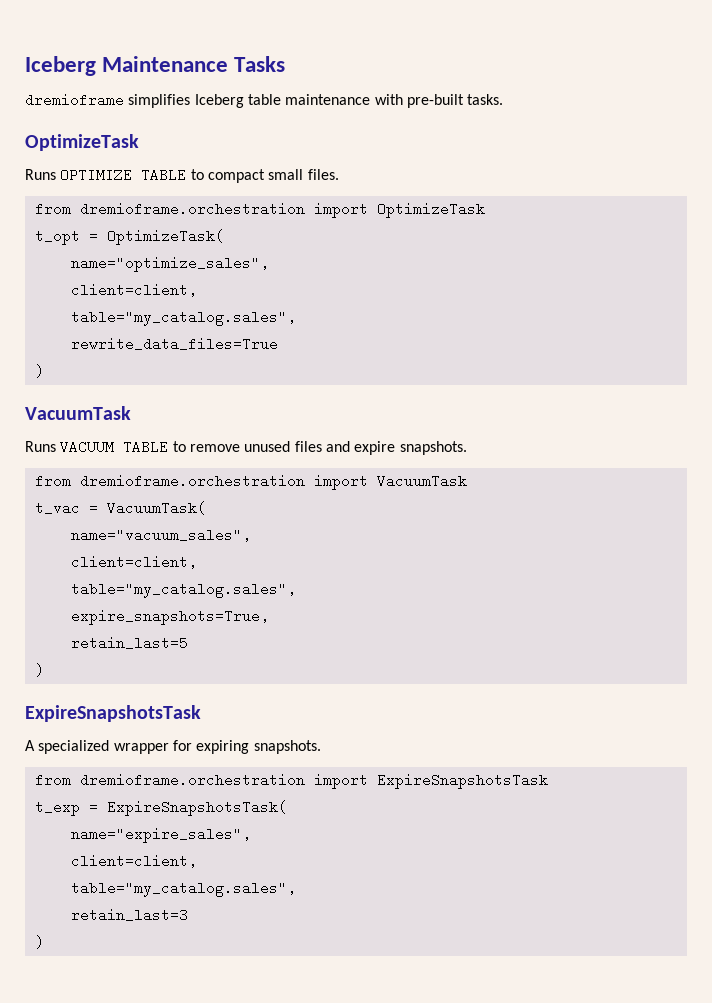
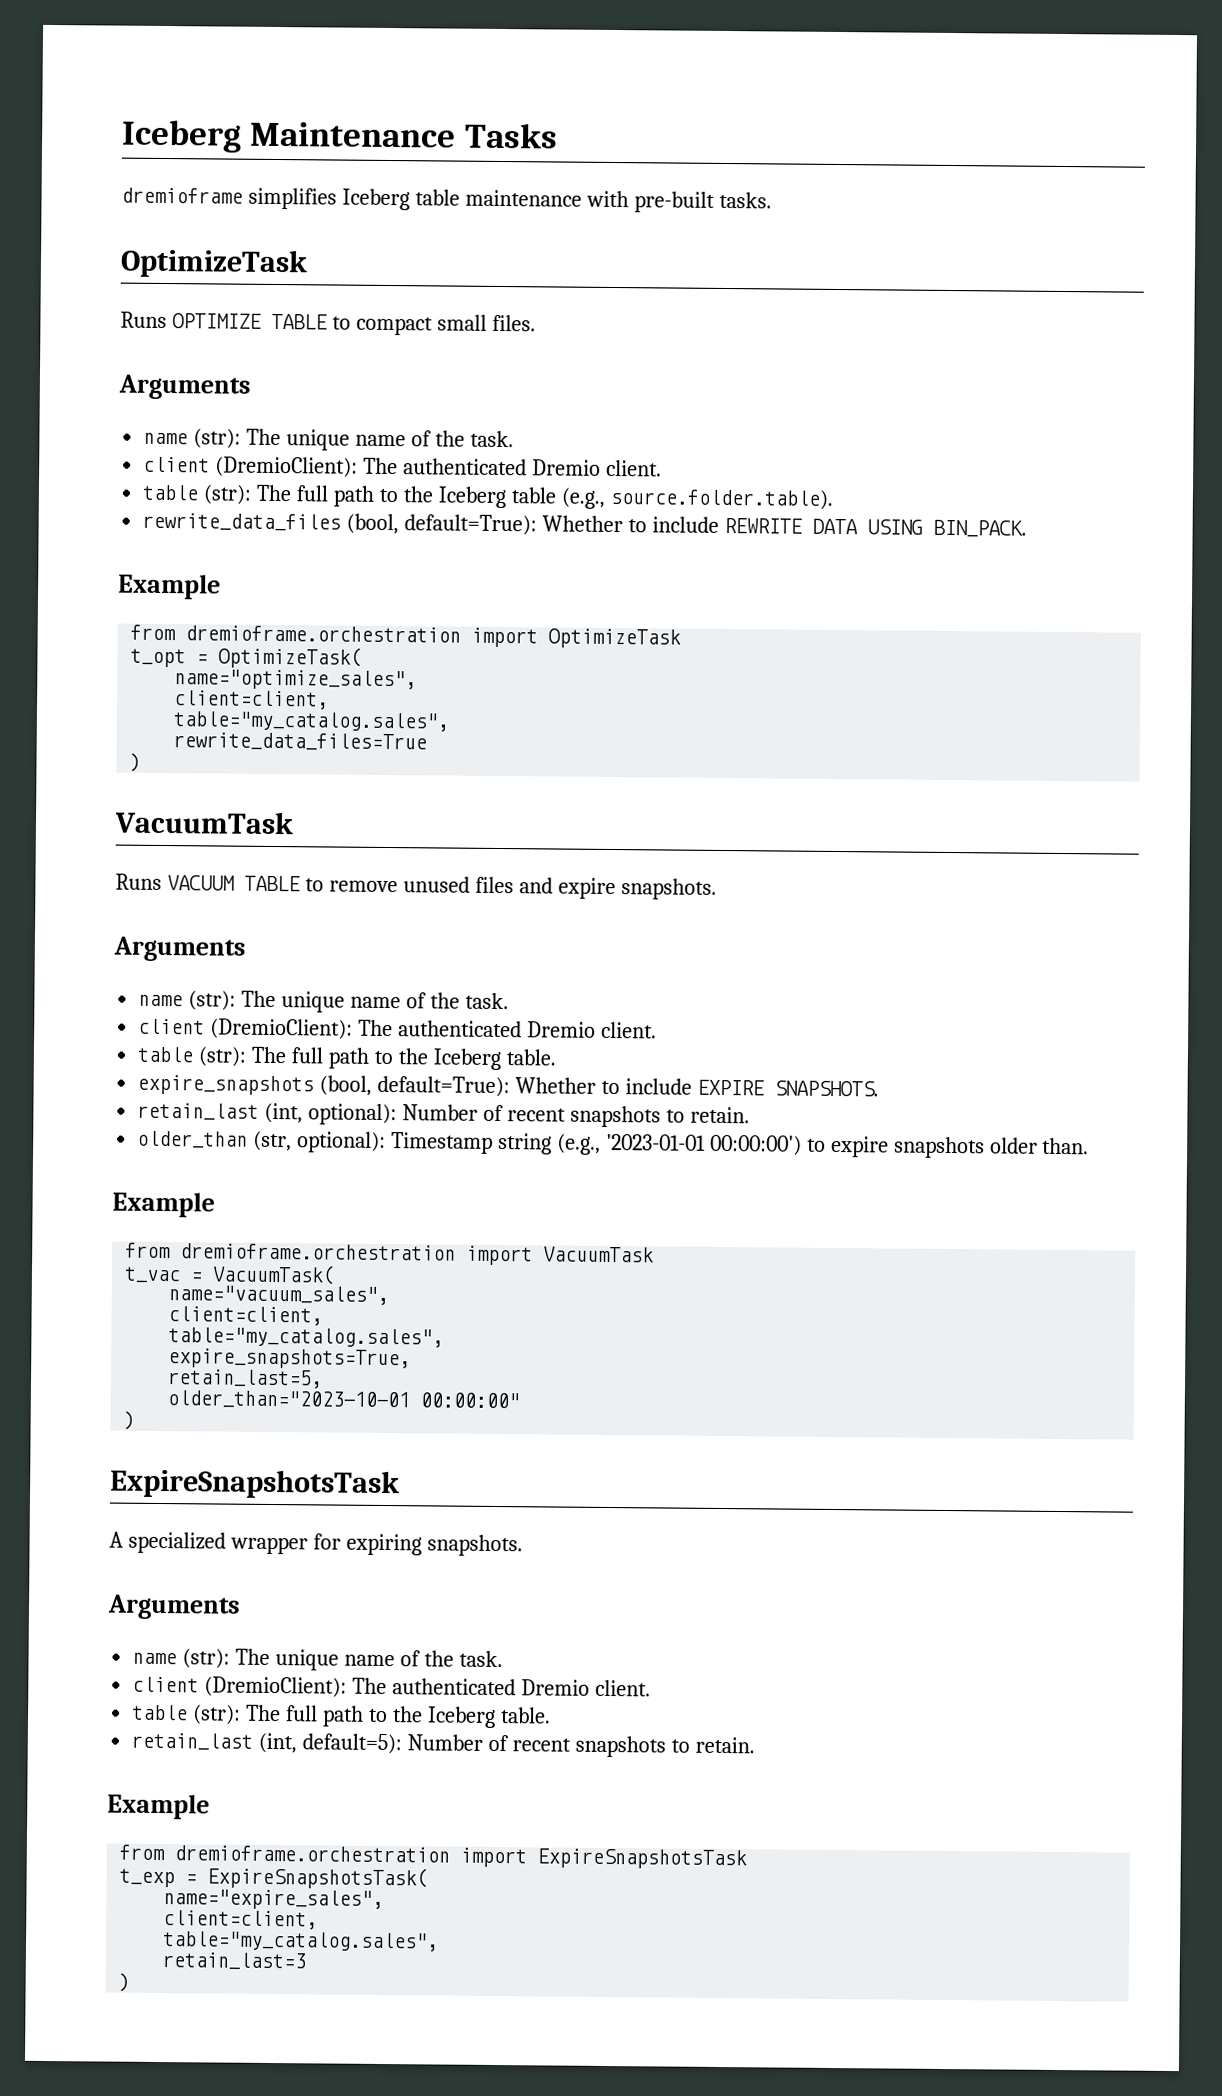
(339, 174) none -> [118,374,251,400] [143,428,514,451] [143,456,662,478] [142,484,833,510] [142,512,1027,538] [117,573,221,600] // Arguments // name (str): The unique name of the task. // client (DremioClient): The authenticated Dremio client. // table (str): The full path to the Iceberg table (e.g., source.folder.table). // rewrite_data_files (bool, default=True): Whether to include REWRITE DATA USING BIN_PACK. // Example
(467, 448) none -> [113,936,246,962] [138,990,509,1013] [138,1018,657,1040] [137,1046,556,1071] [137,1074,879,1098] [137,1102,750,1128] [137,1130,1090,1159] [112,1191,215,1218] // Arguments // name (str): The unique name of the task. // client (DremioClient): The authenticated Dremio client. // table (str): The full path to the Iceberg table. // expire_snapshots (bool, default=True): Whether to include EXPIRE SNAPSHOTS. // retain_last (int, optional): Number of recent snapshots to retain. // older_than (str, optional): Timestamp string (e.g., '2023-01-01 00:00:00') to expire snapshots older than. // Example
[70,636,188,650] retain_last=5 -> [167,1369,324,1389] [167,1390,521,1410] retain_last=5, // older_than="2023-10-01 00:00:00"
(321, 747) none -> [107,1594,241,1620] [132,1648,503,1671] [132,1676,651,1698] [132,1704,551,1728] [131,1732,755,1758] [107,1793,210,1820] // Arguments // name (str): The unique name of the task. // client (DremioClient): The authenticated Dremio client. // table (str): The full path to the Iceberg table. // retain_last (int, default=5): Number of recent snapshots to retain. // Example

